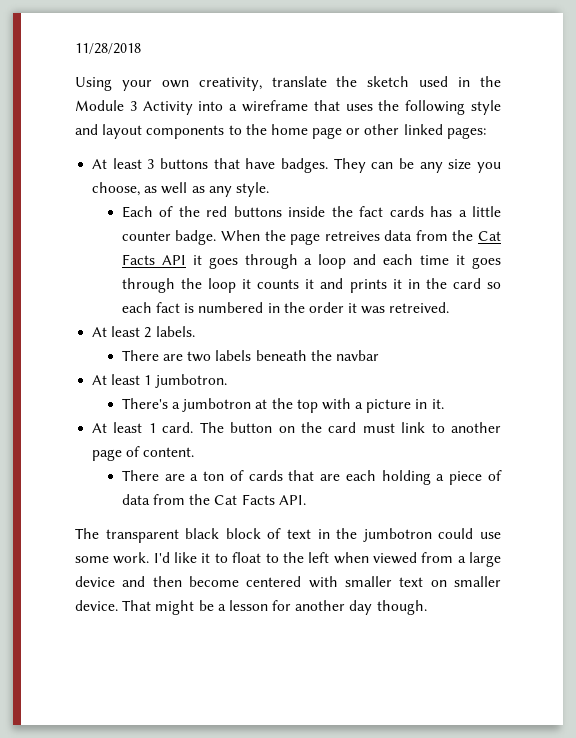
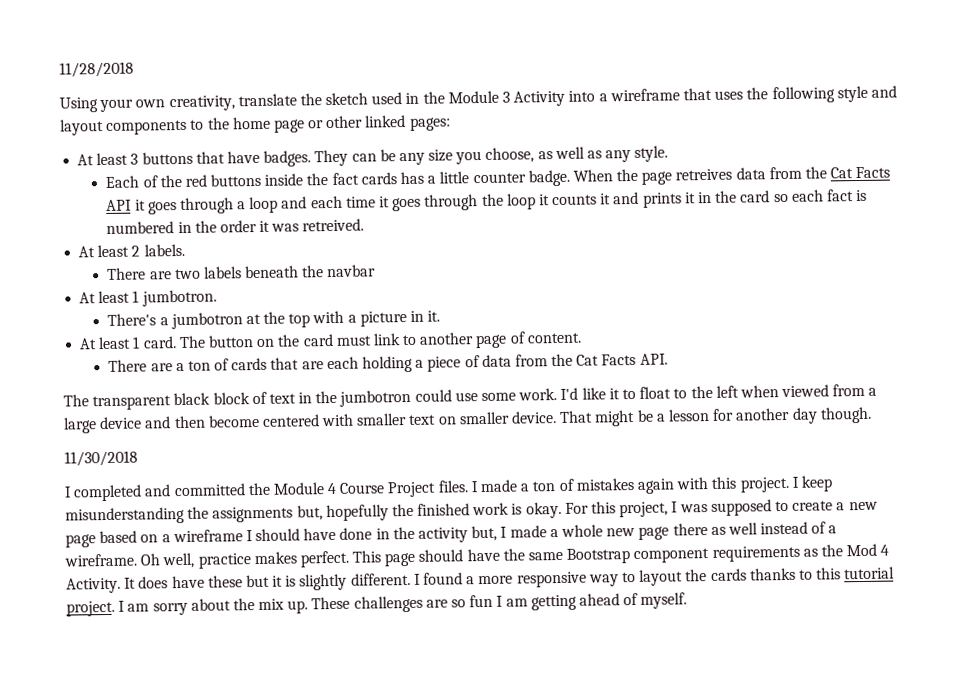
(427, 607) none -> [64,450,138,467] [64,475,833,502] [65,499,878,525] [65,521,838,548] [64,543,890,569] [66,566,896,594] [66,592,688,617] // 11/30/2018 // I completed and committed the Module 4 Course Project files. I made a ton of mistakes again with this project. I keep misunderstanding the assignments but, hopefully the finished work is okay. For this project, I was supposed to create a new page based on a wireframe I should have done in the activity but, I made a whole new page there as well instead of a wireframe. Oh well, practice makes perfect. This page should have the same Bootstrap component requirements as the Mod 4 Activity. It does have these but it is slightly different. I found a more responsive way to layout the cards thanks to this tutorial project. I am sorry about the mix up. These challenges are so fun I am getting ahead of myself.

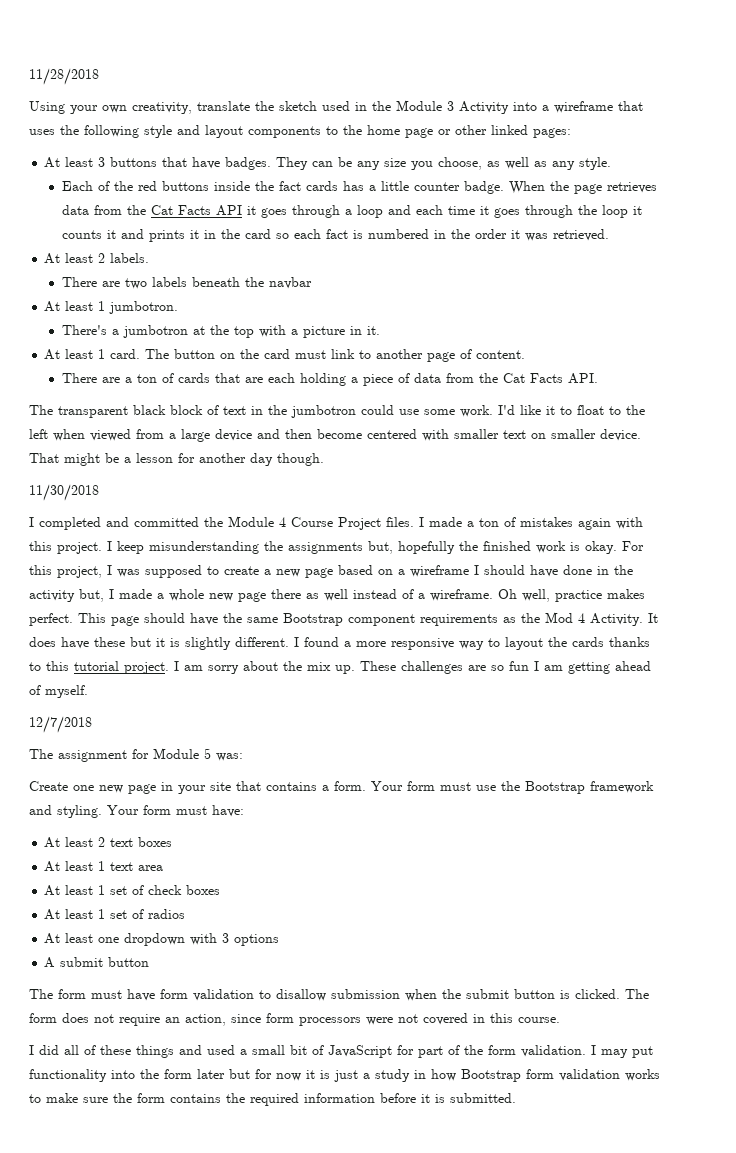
[675,168,733,181] retreives -> [607,182,658,193] retrieves
[302,218,365,232] retreived. -> [553,229,610,241] retrieved.
(688, 600) none -> [29,716,92,733] [29,748,243,762] [29,781,654,794] [29,805,244,818] [44,837,173,848] [44,861,164,872] [44,885,221,896] [44,909,186,920] [44,933,280,946] [44,957,150,968] [29,989,649,1001] [29,1013,560,1026] [29,1045,653,1058] [29,1069,660,1082] [29,1093,516,1106] // 12/7/2018 // The assignment for Module 5 was: // Create one new page in your site that contains a form. Your form must use the Bootstrap framework and styling. Your form must have: // At least 2 text boxes // At least 1 text area // At least 1 set of check boxes // At least 1 set of radios // At least one dropdown with 3 options // A submit button // The form must have form validation to disallow submission when the submit button is clicked. The form does not require an action, since form processors were not covered in this course. // I did all of these things and used a small bit of JavaScript for part of the form validation. I may put functionality into the form later but for now it is just a study in how Bootstrap form validation works to make sure the form contains the required information before it is submitted.

